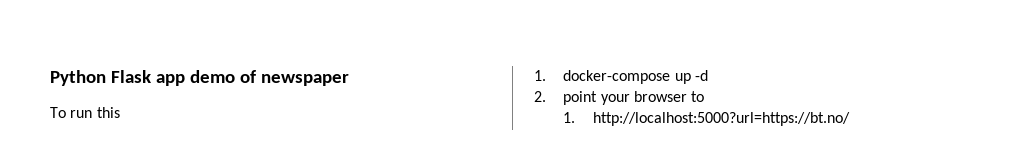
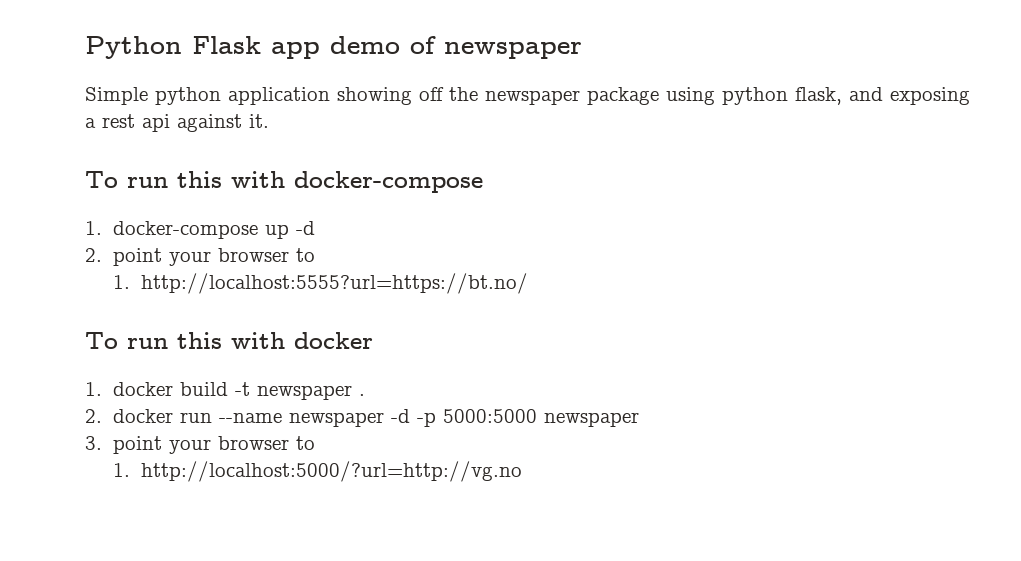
[50,107,120,118] // To run this -> [85,87,970,105] [85,114,269,132] [85,171,483,193] // Simple python application showing off the newspaper package using python flask, and exposing a rest api against it. // To run this with docker-compose
[592,112,850,126] http://localhost:5000?url=https://bt.no/ -> [141,273,529,294] [85,332,373,349] [85,382,366,400] [85,409,640,427] [85,436,316,454] [113,461,523,482] http://localhost:5555?url=https://bt.no/ // To run this with docker // 1. docker build -t newspaper . // 2. docker run --name newspaper -d -p 5000:5000 newspaper // 3. point your browser to // 1. http://localhost:5000/?url=http://vg.no

